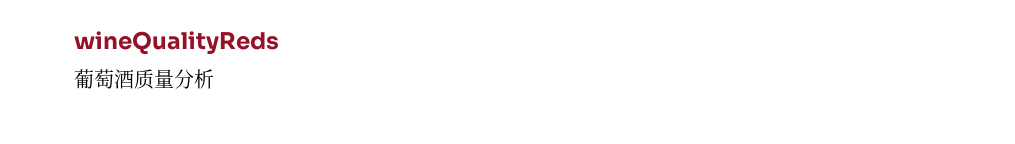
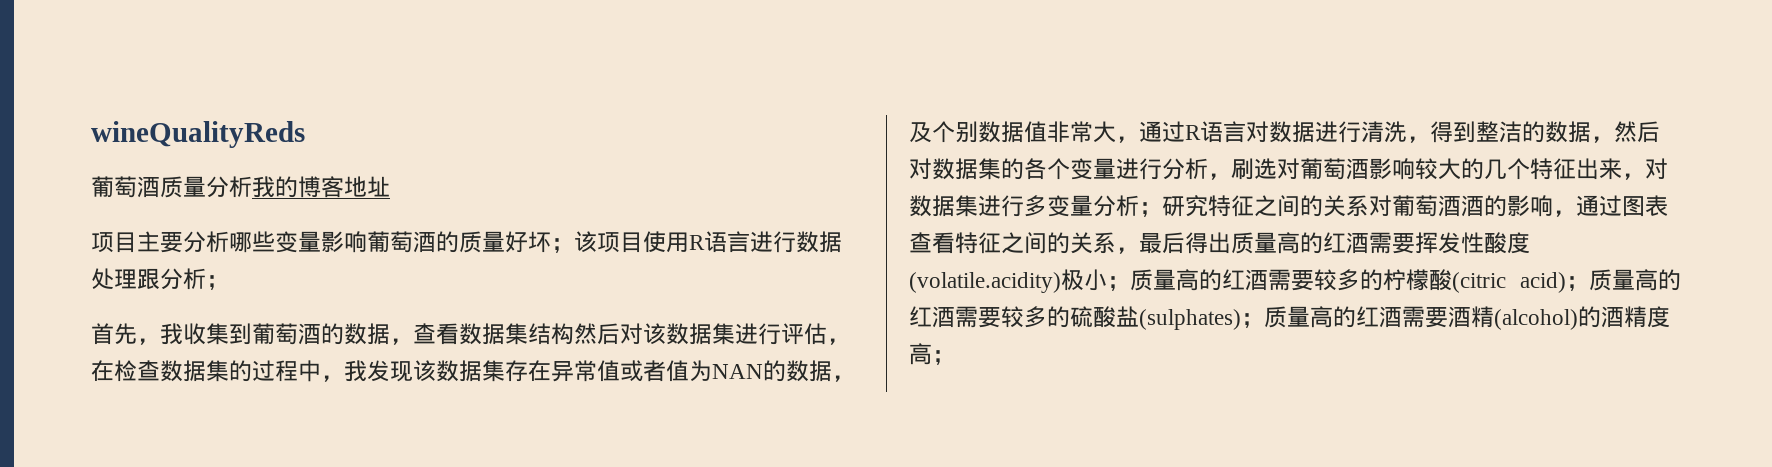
(214, 79) none -> [252,176,390,198] [91,231,842,253] [91,268,229,290] [91,323,850,345] [91,360,855,382] [909,121,1660,143] [909,158,1668,180] [909,195,1668,217] [909,232,1530,254] [909,269,1681,293] [909,306,1670,330] [909,343,955,365] 我的博客地址 // 项目主要分析哪些变量影响葡萄酒的质量好坏；该项目使用R语言进行数据处理跟分析； // 首先，我收集到葡萄酒的数据，查看数据集结构然后对该数据集进行评估，在检查数据集的过程中，我发现该数据集存在异常值或者值为NAN的数据，及个别数据值非常大，通过R语言对数据进行清洗，得到整洁的数据，然后对数据集的各个变量进行分析，刷选对葡萄酒影响较大的几个特征出来，对数据集进行多变量分析；研究特征之间的关系对葡萄酒酒的影响，通过图表查看特征之间的关系，最后得出质量高的红酒需要挥发性酸度(volatile.acidity)极小；质量高的红酒需要较多的柠檬酸(citric acid)；质量高的红酒需要较多的硫酸盐(sulphates)；质量高的红酒需要酒精(alcohol)的酒精度高；

